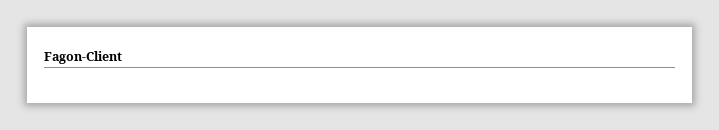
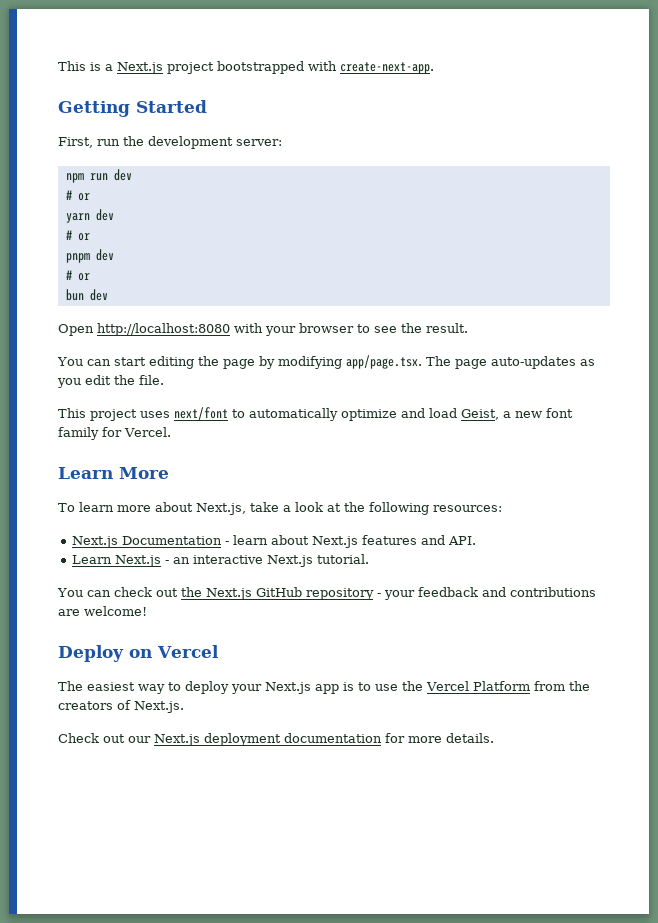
[44,51,122,64] Fagon-Client -> [58,61,434,74] [58,100,207,117] [58,136,282,149] [65,169,132,183] [65,190,90,201] [65,209,114,223] [65,230,90,241] [65,249,114,263] [65,270,90,281] [65,289,108,301] [58,323,468,336] [57,355,595,369] [57,375,164,388] [58,407,573,421] [58,427,171,440] [58,467,169,479] [58,502,502,515] [72,535,477,548] [72,554,370,567] [57,587,596,600] [58,606,147,616] [58,645,219,662] [58,681,590,694] [58,700,184,713] [58,733,494,746] This is a Next.js project bootstrapped with create-next-app. // Getting Started // First, run the development server: // npm run dev // # or // yarn dev // # or // pnpm dev // # or // bun dev // Open http://localhost:8080 with your browser to see the result. // You can start editing the page by modifying app/page.tsx. The page auto-updates as you edit the file. // This project uses next/font to automatically optimize and load Geist, a new font family for Vercel. // Learn More // To learn more about Next.js, take a look at the following resources: // Next.js Documentation - learn about Next.js features and API. // Learn Next.js - an interactive Next.js tutorial. // You can check out the Next.js GitHub repository - your feedback and contributions are welcome! // Deploy on Vercel // The easiest way to deploy your Next.js app is to use the Vercel Platform from the creators of Next.js. // Check out our Next.js deployment documentation for more details.

